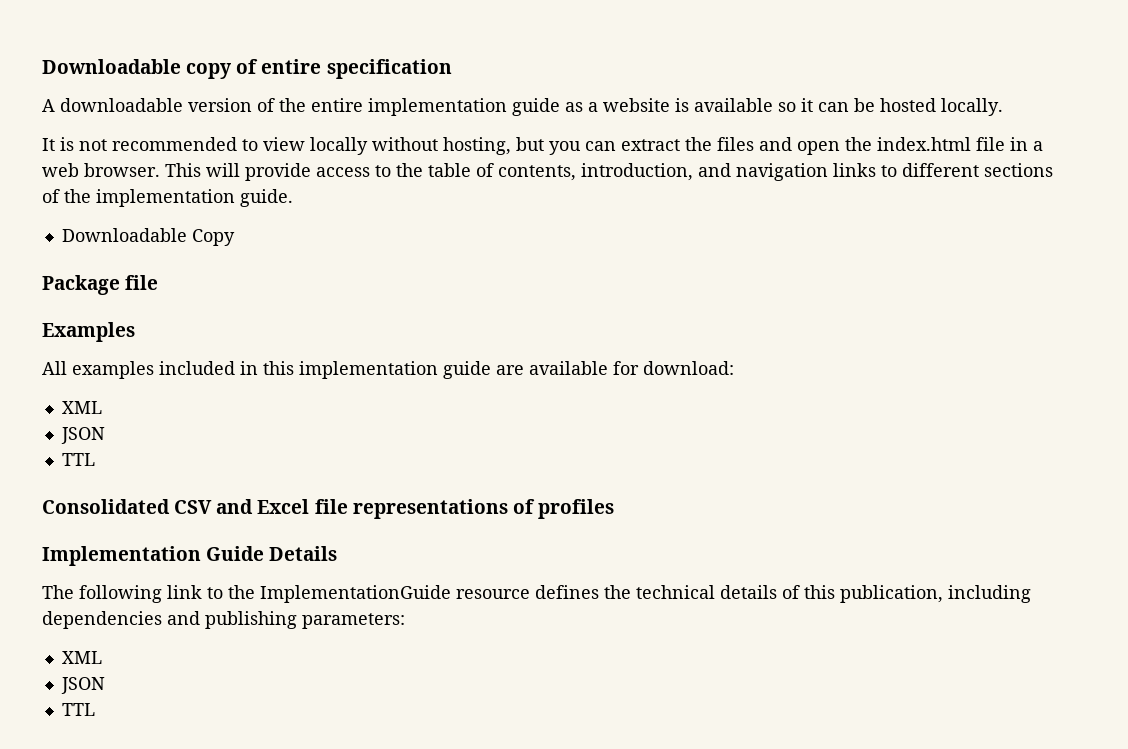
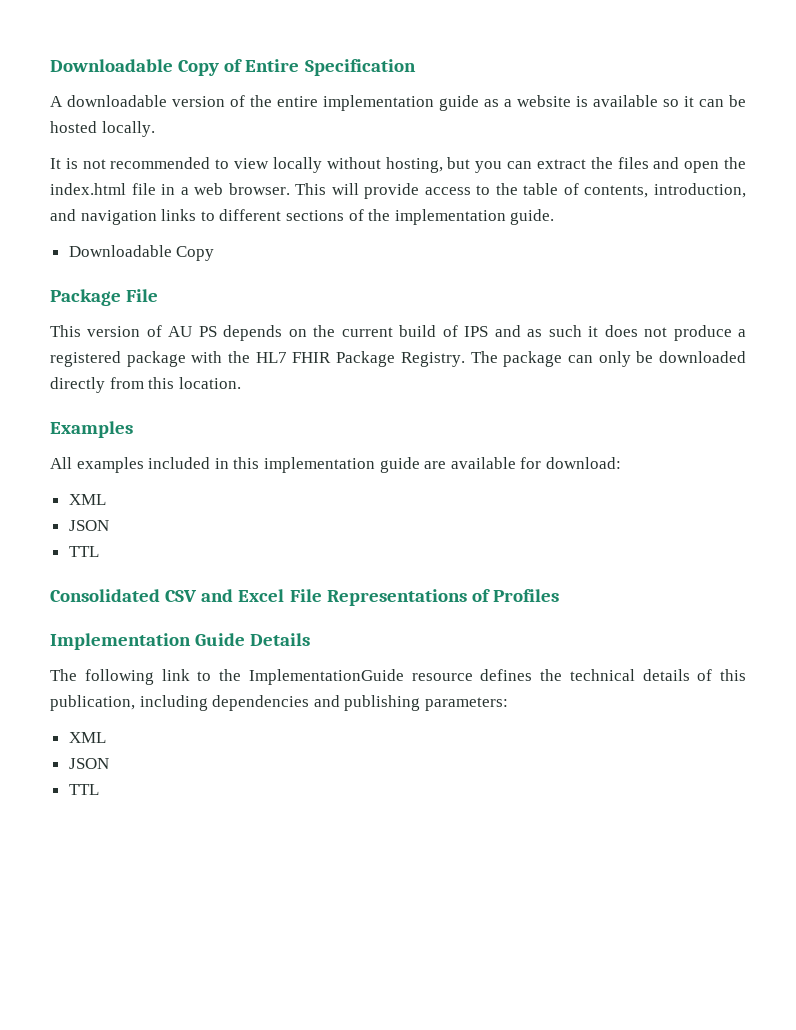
[42,59,452,79] Downloadable copy of entire specification -> [50,59,416,76] Downloadable Copy of Entire Specification
[125,275,159,290] file -> [126,289,159,302] [50,325,747,341] [50,351,746,367] [50,377,241,393] File // This version of AU PS depends on the current build of IPS and as such it does not produce a registered package with the HL7 FHIR Package Registry. The package can only be downloaded directly from this location.
[314,499,614,519] file representations of profiles -> [289,589,559,606] File Representations of Profiles

